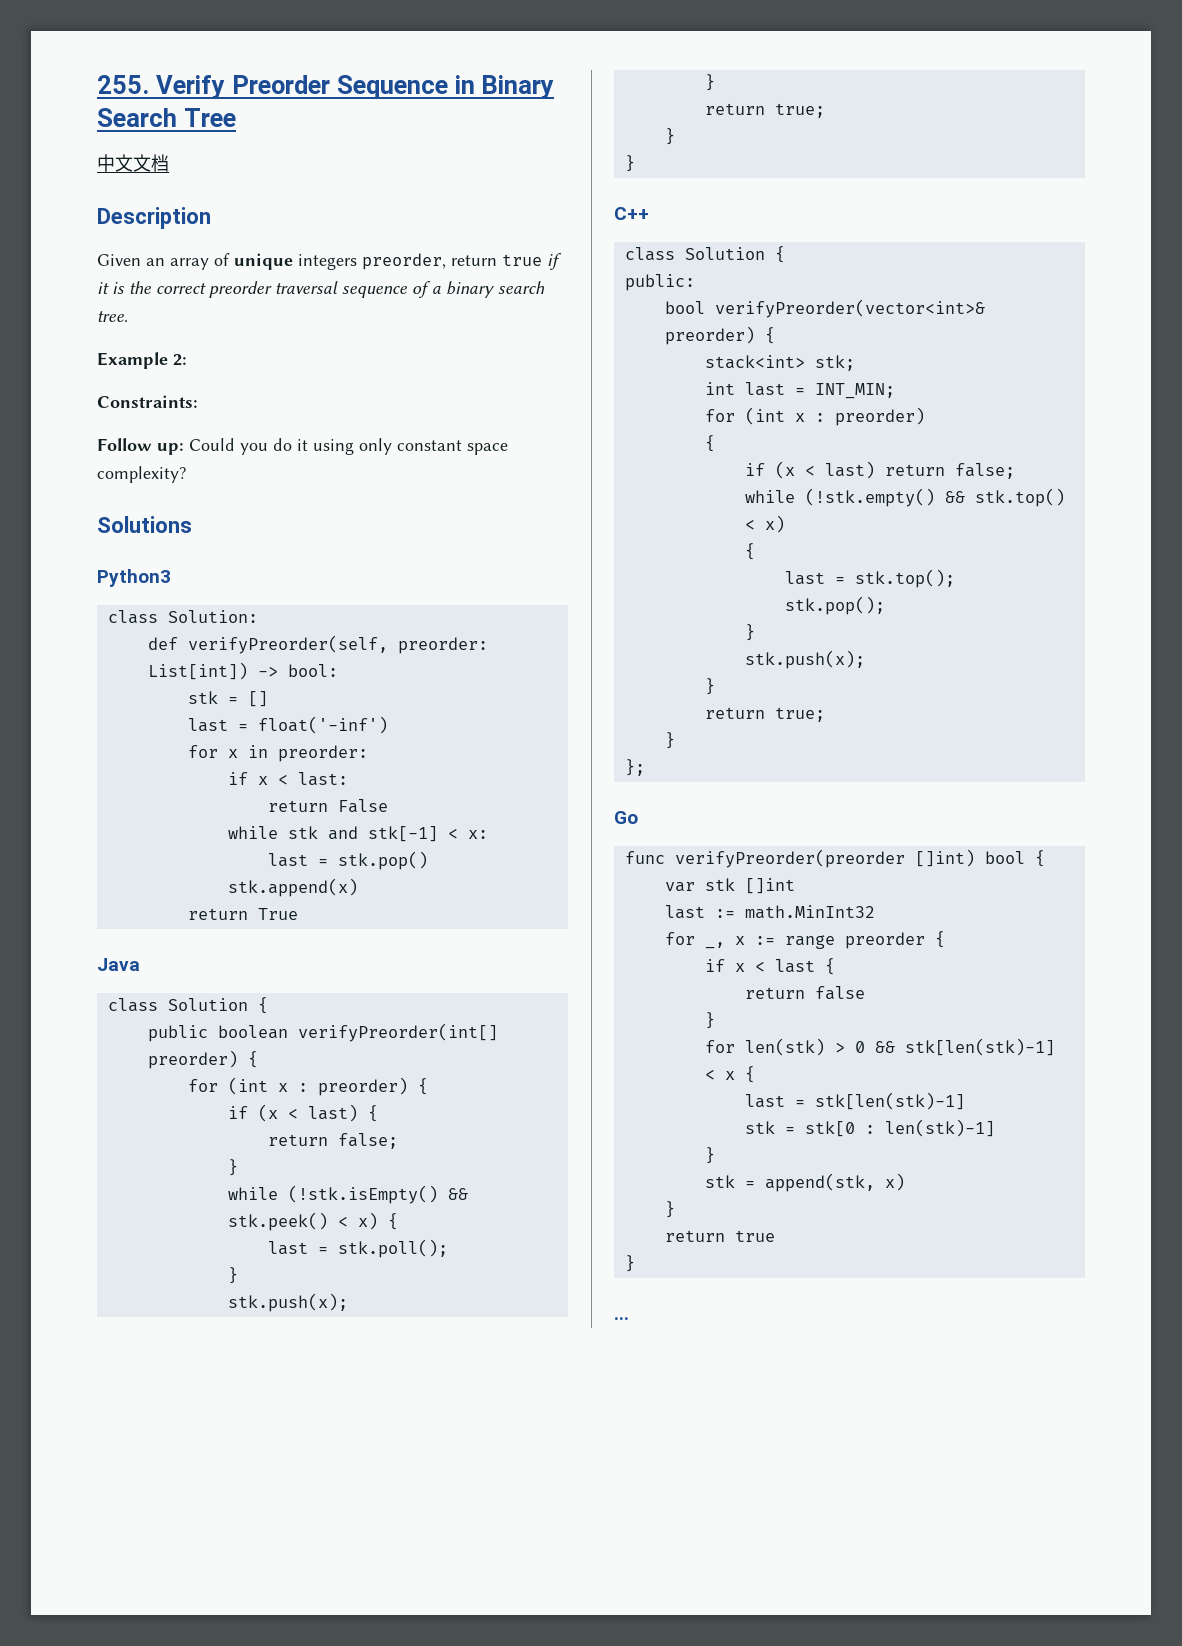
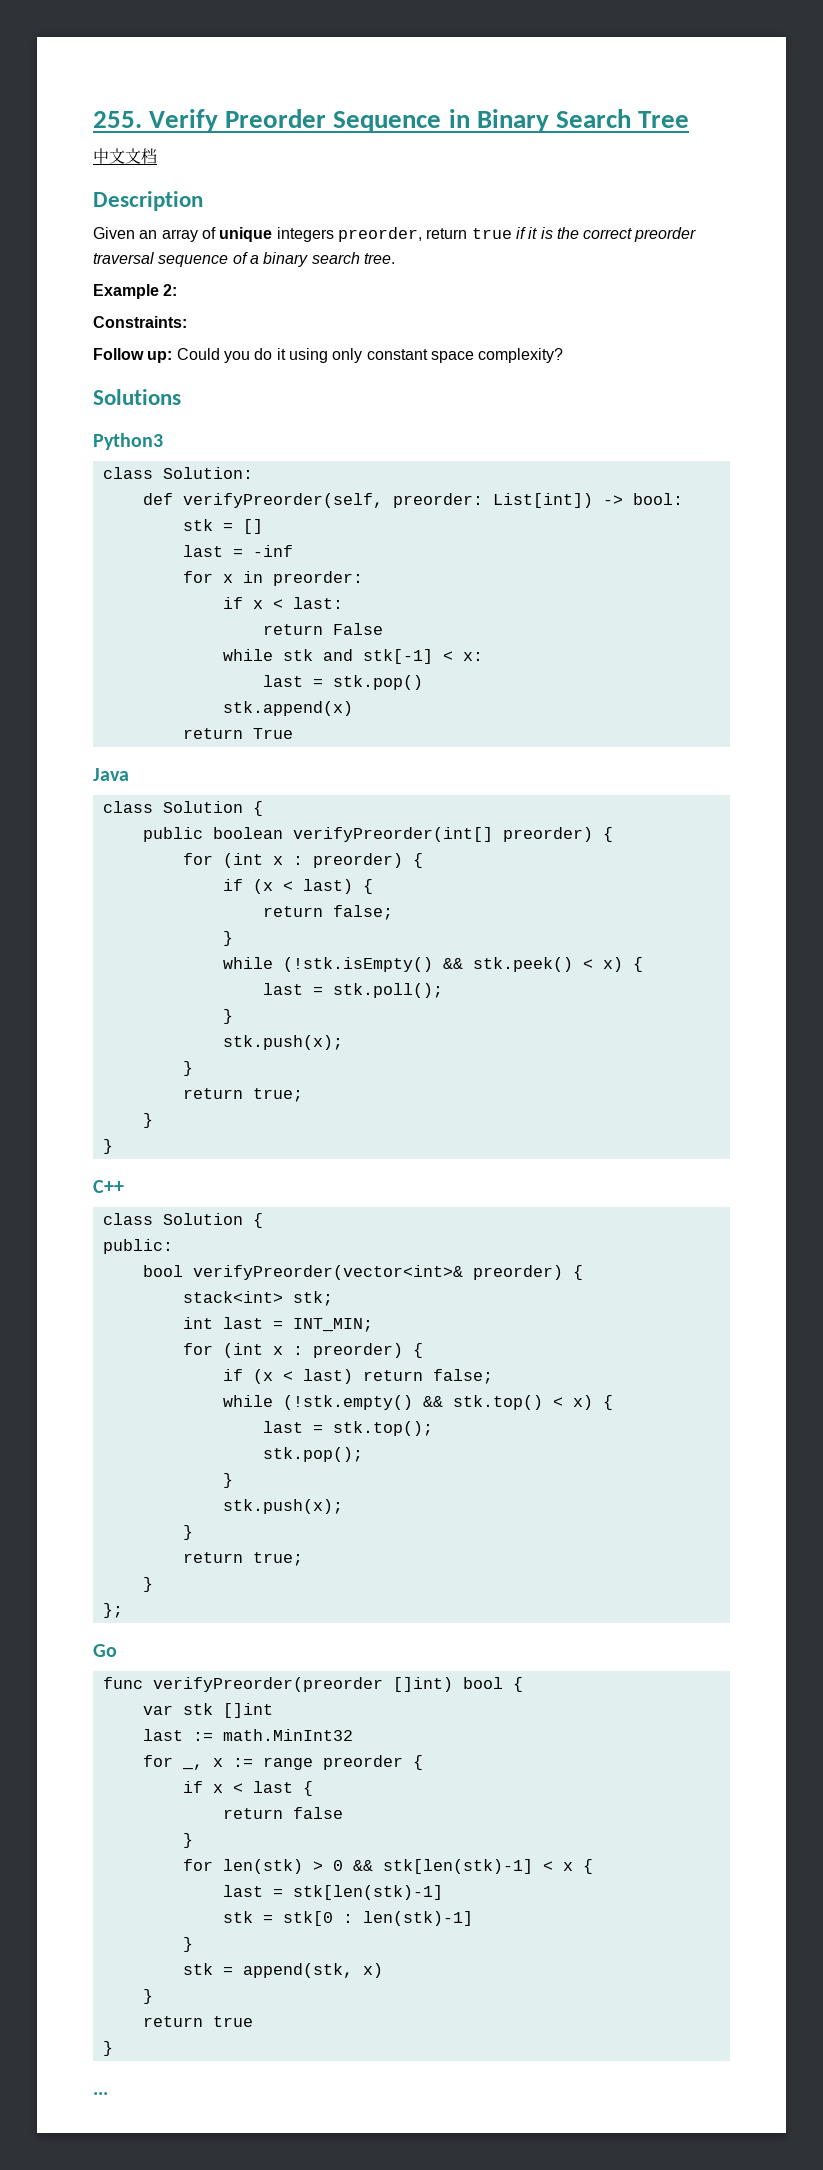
[257,716,388,734] float('-inf') -> [252,545,293,557] -inf
(925, 416) // -> (403, 1350) none
(785, 524) // -> (593, 1402) none

